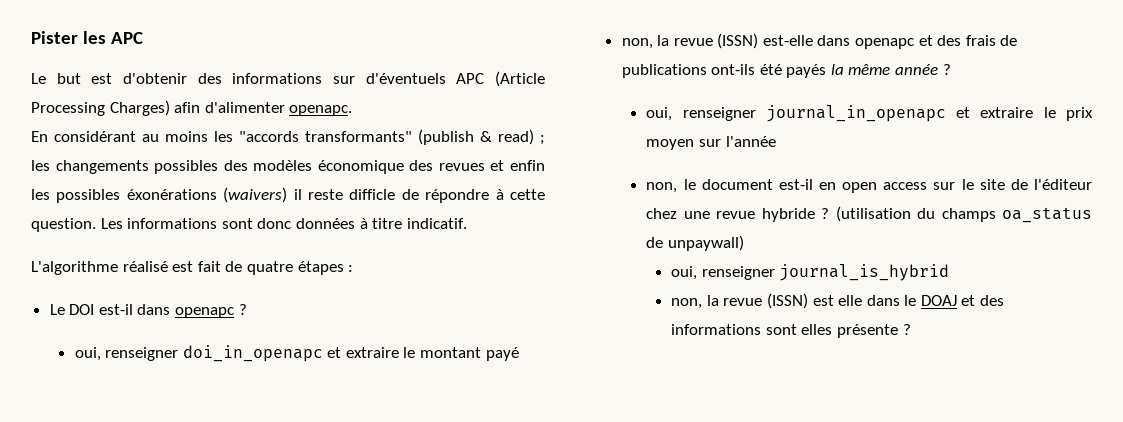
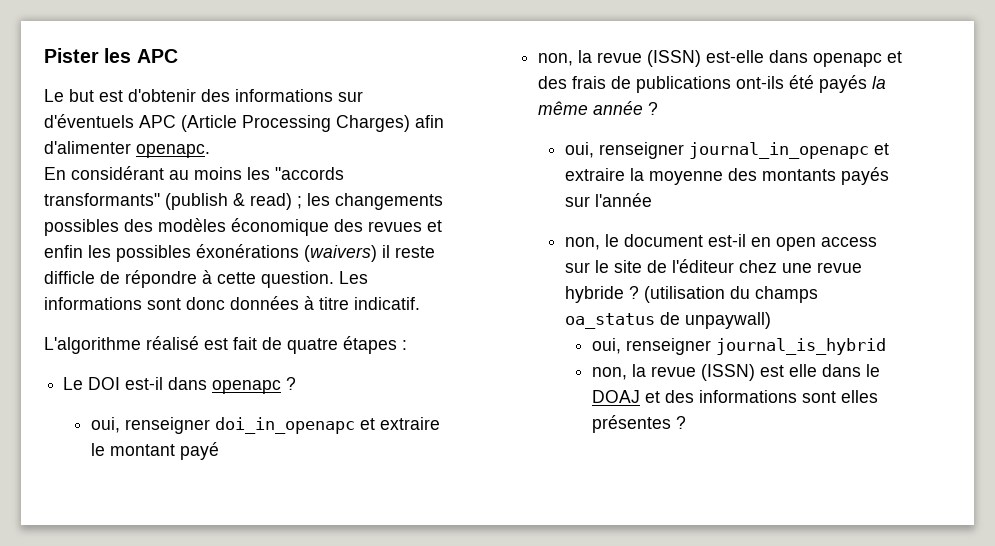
[1043,107,1093,121] [646,139,695,150] le prix moyen -> [629,167,889,185] la moyenne des montants payés
[836,324,898,338] présente -> [592,415,672,433] présentes

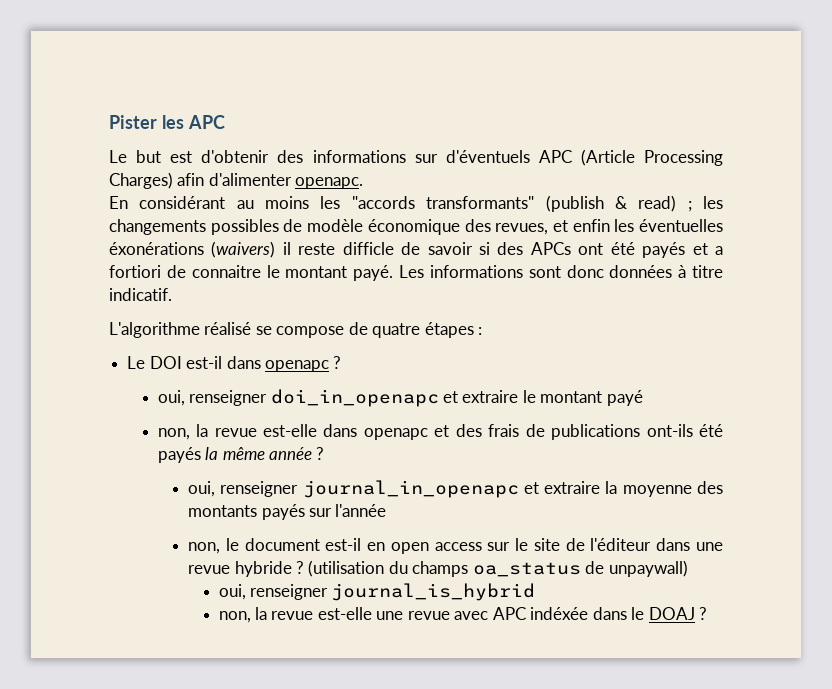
[124,218,226,232] des modèles -> [283,219,364,232] de modèle
[368,221,422,232] revues -> [495,223,549,235] revues,
[116,245,191,262] possibles -> [639,219,723,232] éventuelles
[125,270,334,288] répondre à cette question. -> [427,242,724,258] [109,265,394,281] savoir si des APCs ont été payés et a fortiori de connaitre le montant payé.
[204,337,257,350] est fait -> [255,326,345,338] se compose
[646,50,701,67] (ISSN) -> (257, 432) none
[738,260,777,273] chez -> [656,538,691,551] dans
[701,364,881,381] [592,390,879,403] [592,415,672,433] (ISSN) est elle dans le DOAJ et des informations sont elles présentes -> [317,607,695,620] est-elle une revue avec APC indéxée dans le DOAJ

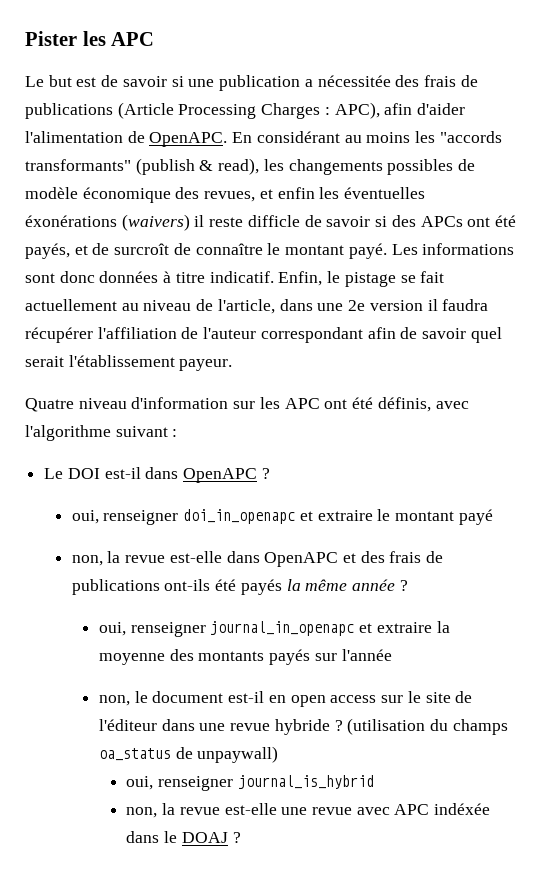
[201,149,724,166] [109,172,364,189] d'obtenir des informations sur d'éventuels APC (Article Processing Charges) afin d'alimenter openapc. // -> [101,75,478,91] [25,102,466,119] [25,131,228,147] de savoir si une publication a nécessitée des frais de publications (Article Processing Charges : APC), afin d'aider l'alimentation de OpenAPC.
[638,195,692,212] read) ; -> [218,158,260,175] read),
[642,242,724,258] [109,265,261,278] payés et a fortiori de connaitre -> [25,243,263,259] payés, et de surcroît de connaître
[109,322,474,338] // L'algorithme réalisé se compose de quatre étapes -> [278,271,445,287] [25,299,489,314] [25,327,502,343] [25,355,233,371] [25,397,469,412] [25,425,168,441] Enfin, le pistage se fait actuellement au niveau de l'article, dans une 2e version il faudra récupérer l'affiliation de l'auteur correspondant afin de savoir quel serait l'établissement payeur. // Quatre niveau d'information sur les APC ont été définis, avec l'algorithme suivant
[264,360,329,372] openapc -> [183,468,258,483] OpenAPC
[363,428,428,440] openapc -> [264,552,339,567] OpenAPC

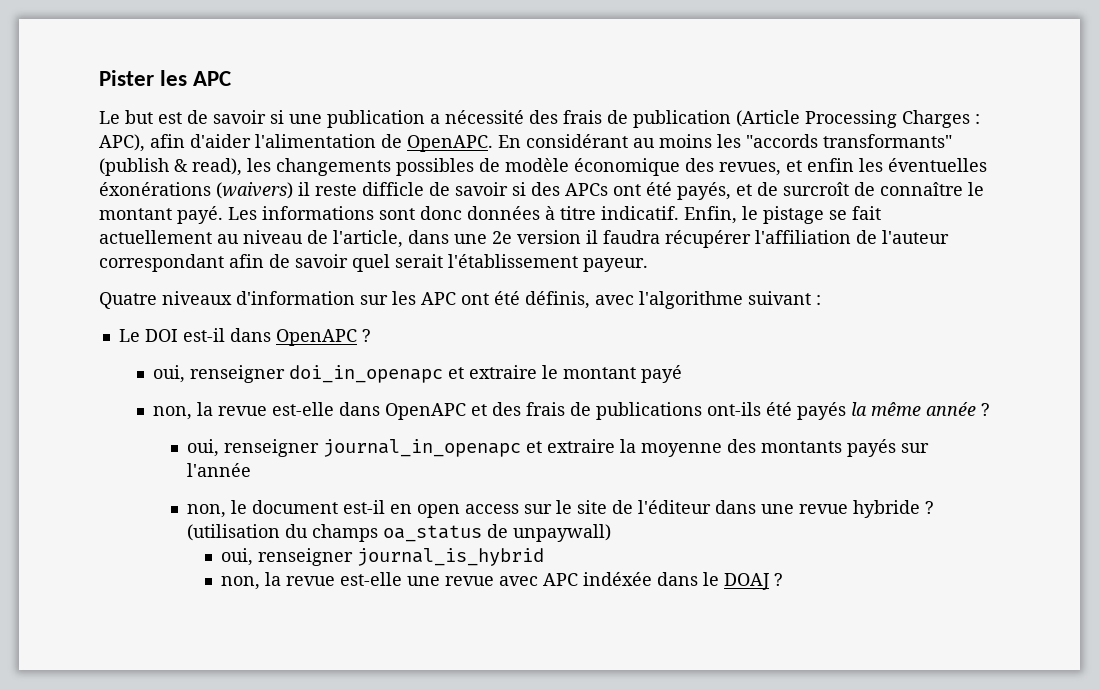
[317,75,478,87] [25,103,113,119] nécessitée des frais de publications -> [445,110,731,128] nécessité des frais de publication
[78,398,127,409] niveau -> [162,291,232,305] niveaux

